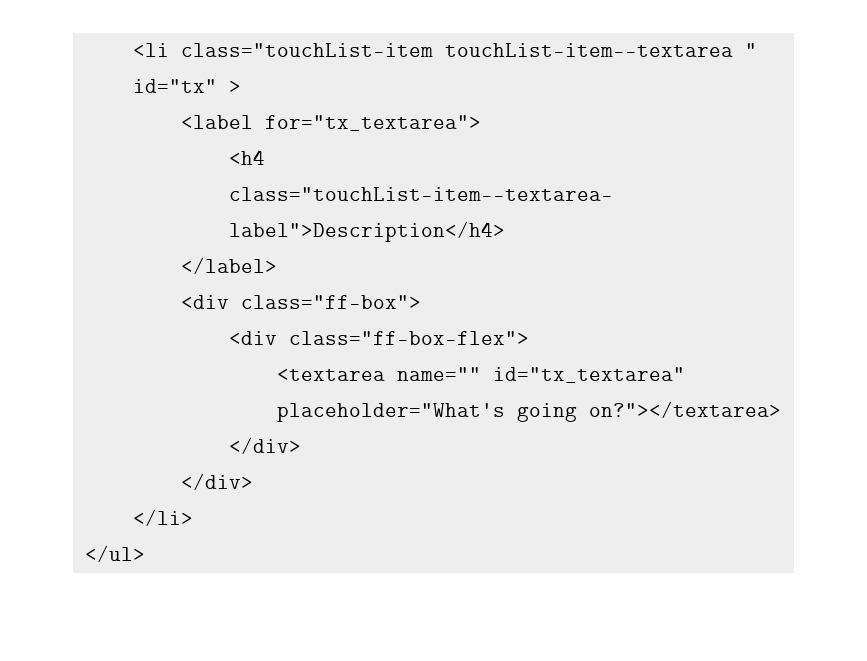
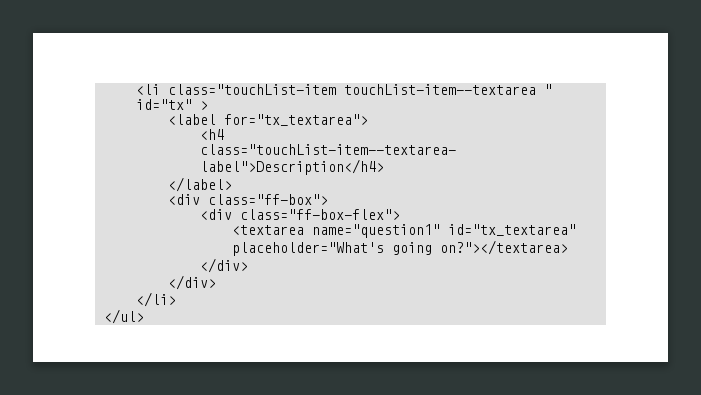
[397,367,481,381] name="" -> [311,224,440,238] name="question1"

